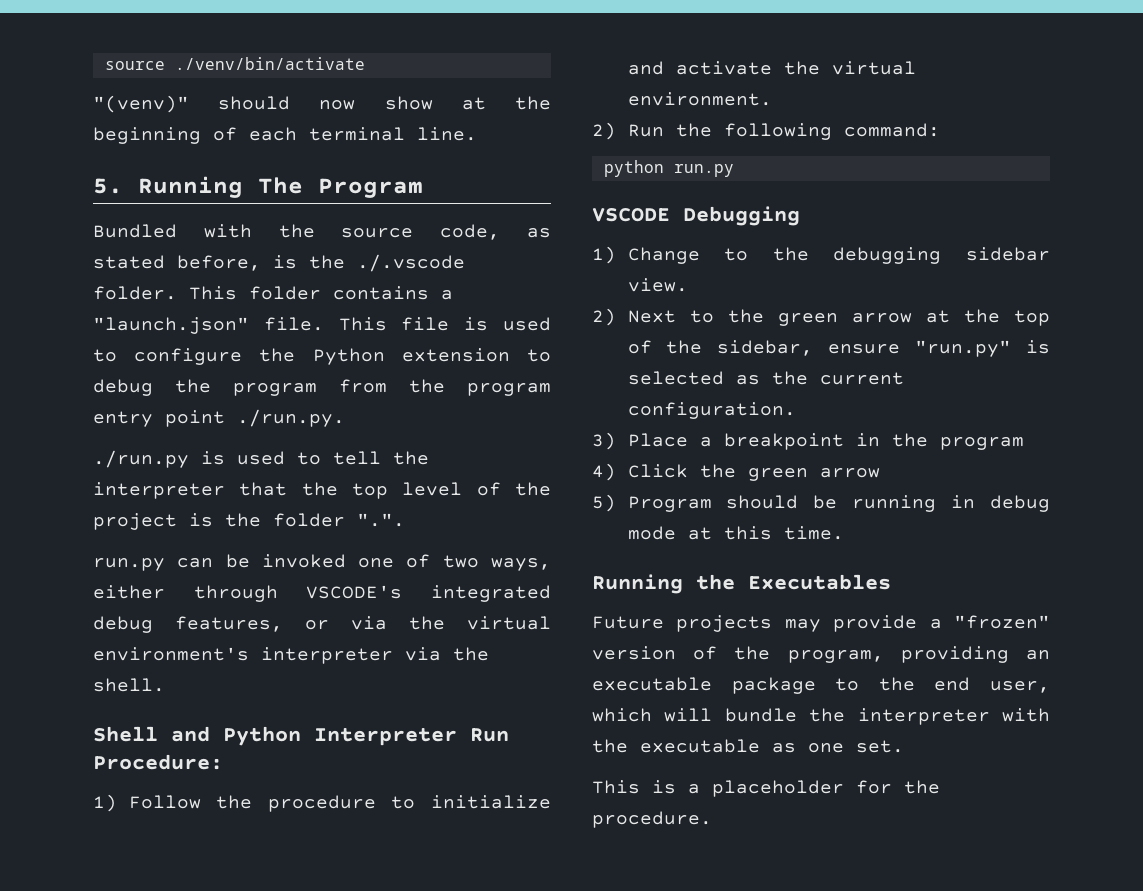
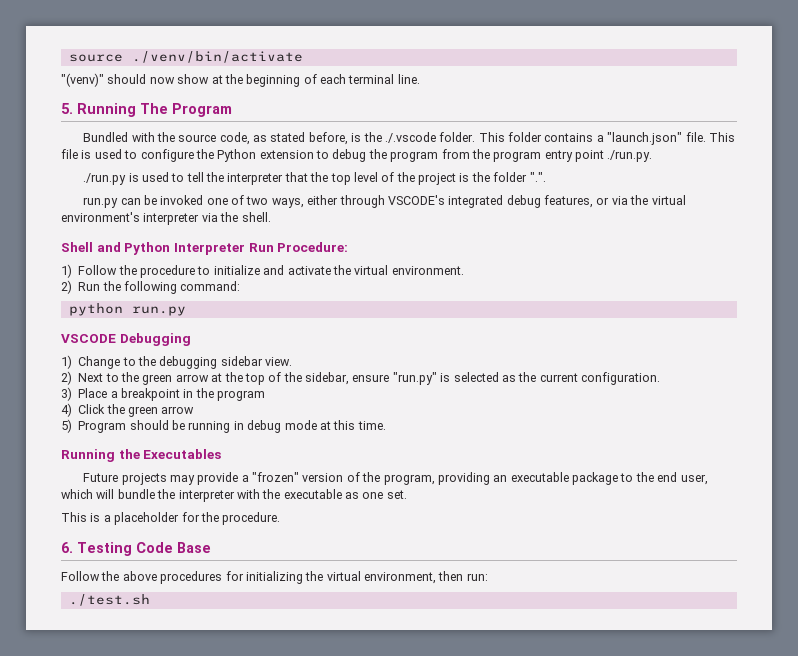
(712, 819) none -> [61,542,211,556] [61,571,488,584] [68,594,150,606] // 6. Testing Code Base // Follow the above procedures for initializing the virtual environment, then run: // ./test.sh

